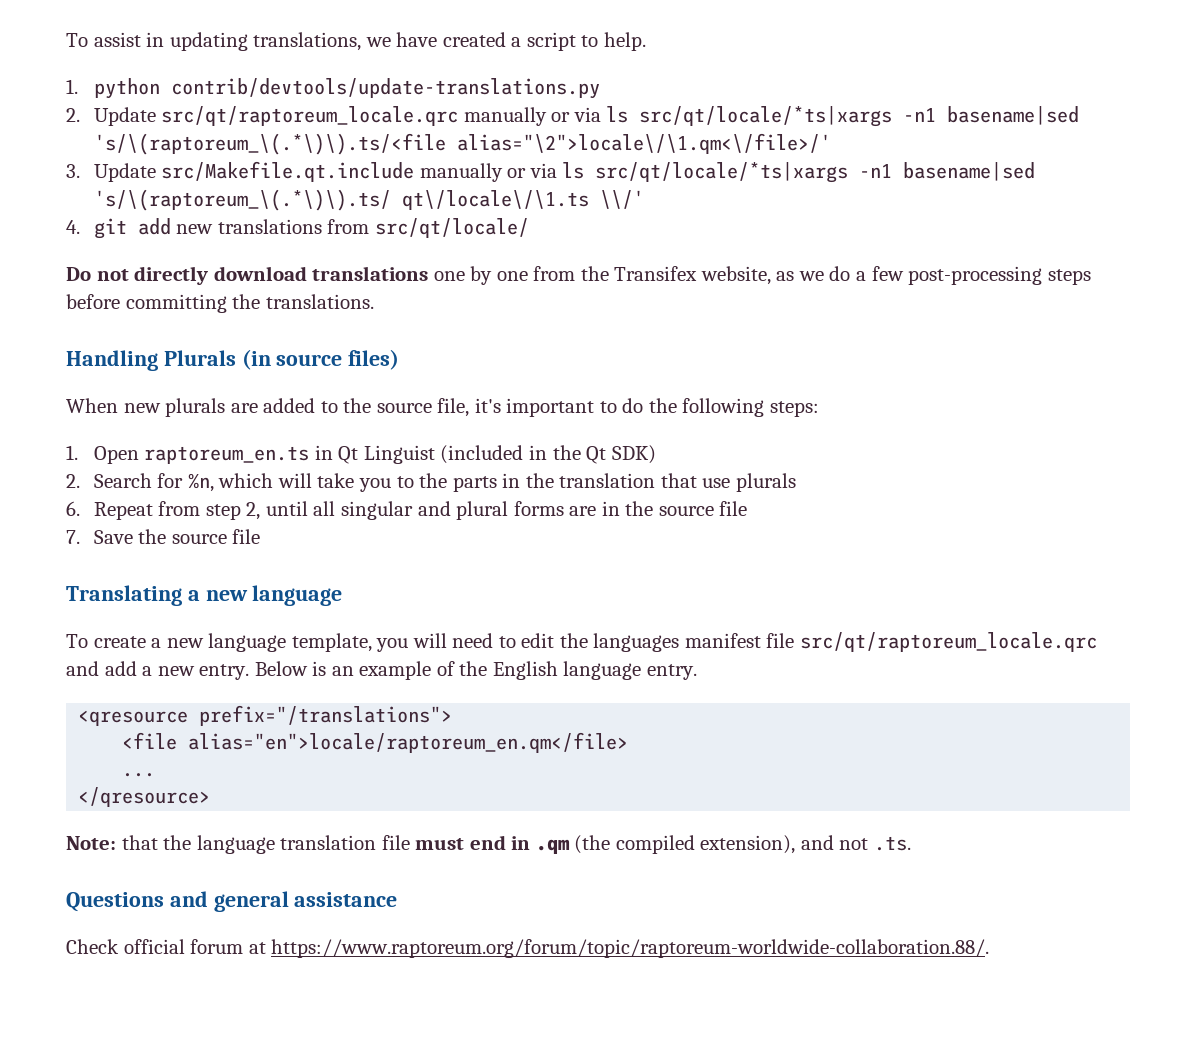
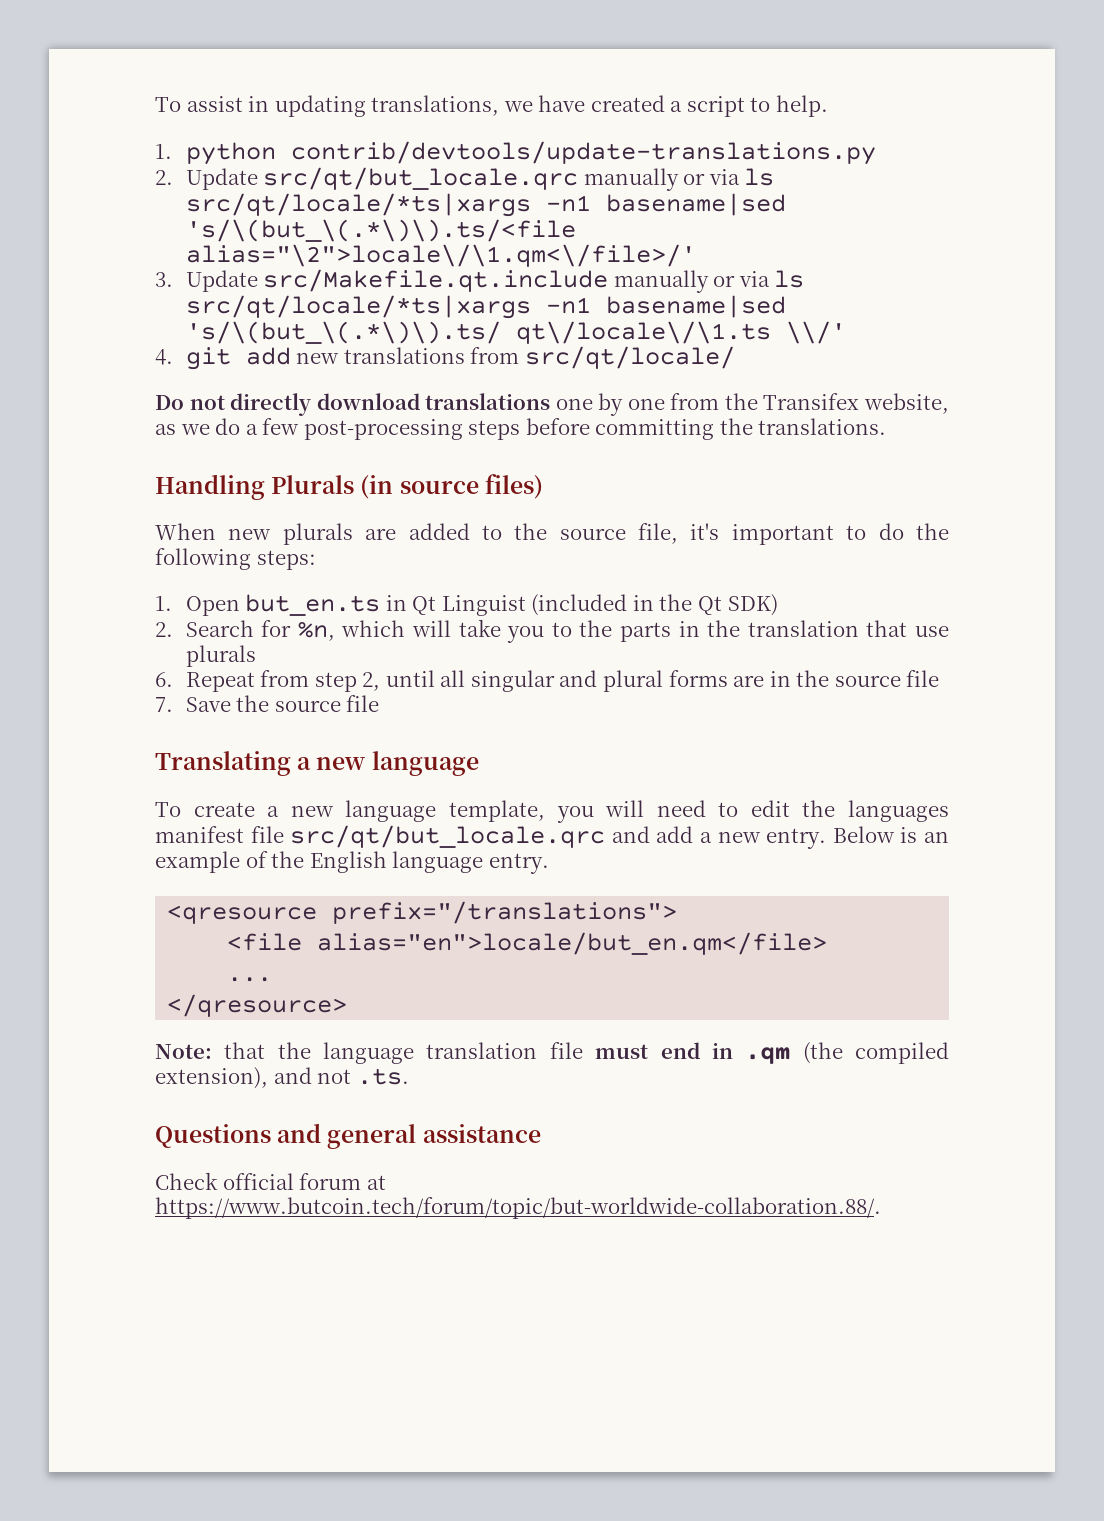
[161,106,1080,127] [93,133,446,155] src/qt/raptoreum_locale.qrc manually or via ls src/qt/locale/*ts|xargs -n1 basename|sed 's/\(raptoreum_\(.*\)\).ts/<file -> [263,167,775,191] [185,193,786,217] [185,219,576,242] src/qt/but_locale.qrc manually or via ls src/qt/locale/*ts|xargs -n1 basename|sed 's/\(but_\(.*\)\).ts/<file
[93,189,391,211] 's/\(raptoreum_\(.*\)\).ts/ -> [185,321,501,344] 's/\(but_\(.*\)\).ts/
[144,446,310,464] raptoreum_en.ts -> [245,594,381,616] but_en.ts
[800,632,1098,652] src/qt/raptoreum_locale.qrc -> [290,825,606,848] src/qt/but_locale.qrc
[188,732,629,753] alias="en">locale/raptoreum_en.qm</file> -> [317,932,828,955] alias="en">locale/but_en.qm</file>
[271,939,990,958] https://www.raptoreum.org/forum/topic/raptoreum-worldwide-collaboration.88/. -> [155,1197,881,1219] https://www.butcoin.tech/forum/topic/but-worldwide-collaboration.88/.

